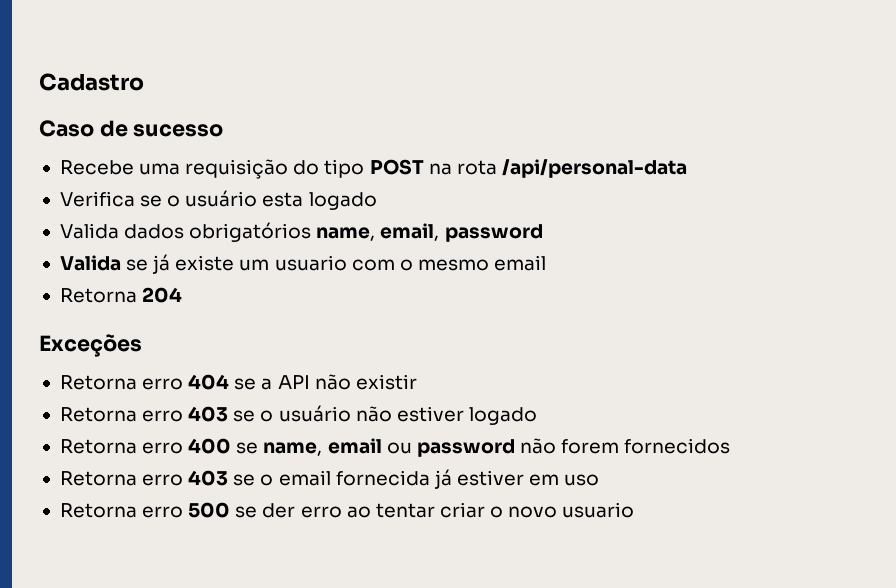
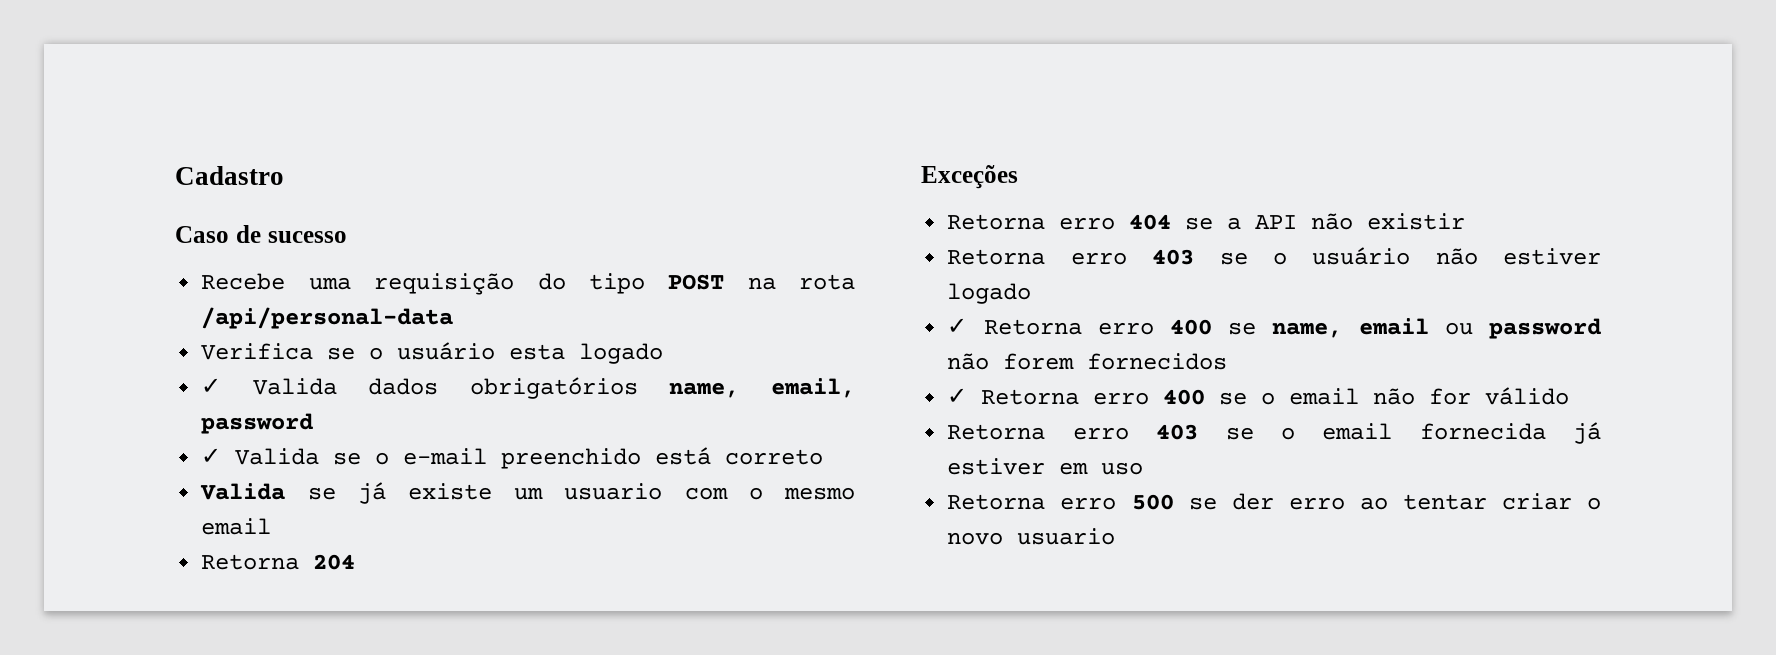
(377, 201) none -> [201,378,222,394] ✓
(543, 233) none -> [201,447,824,469] // ✓ Valida se o e-mail preenchido está correto
(537, 416) none -> [947,318,968,334] ✓
(731, 446) none -> [947,387,1570,405] // ✓ Retorna erro 400 se o email não for válido

